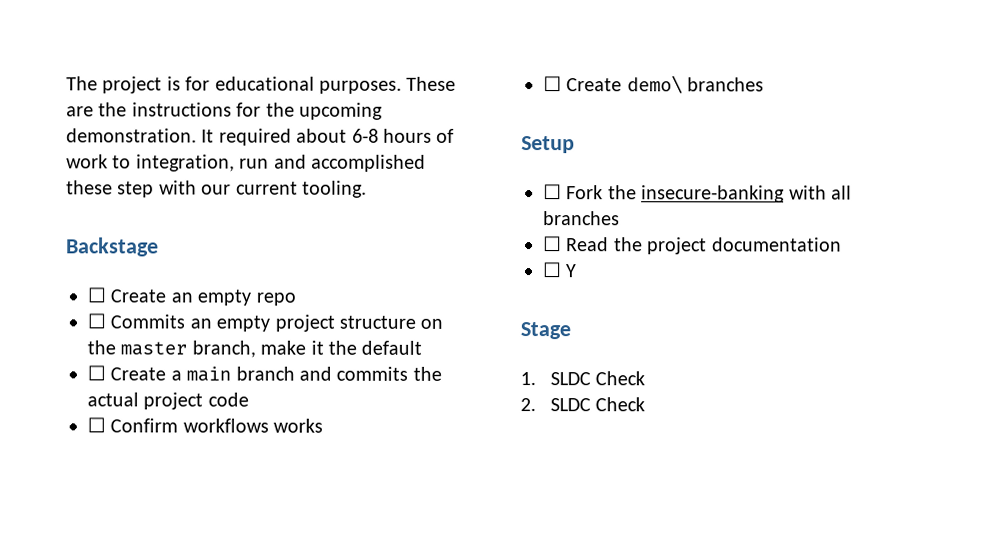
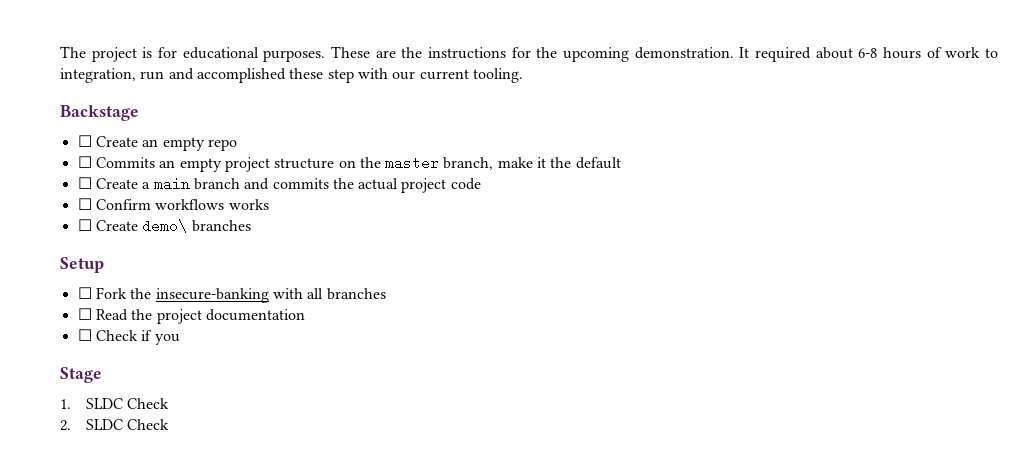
[565,264,578,278] Y -> [95,330,180,345] Check if you

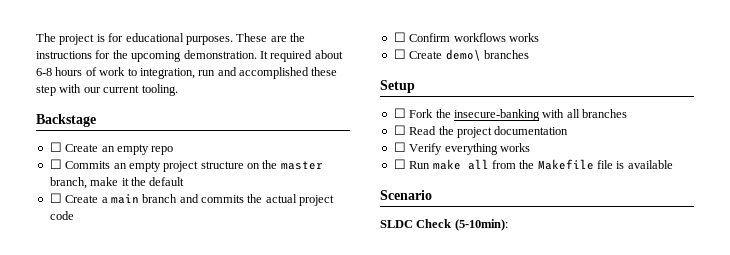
[95,330,180,345] [60,367,102,383] [60,398,170,409] [60,419,170,431] Check if you // Stage // 1. SLDC Check // 2. SLDC Check -> [409,143,530,155] [393,159,673,170] [380,190,432,200] [380,219,508,231] Verify everything works // ☐ Run make all from the Makefile file is available // Scenario // SLDC Check (5-10min):

